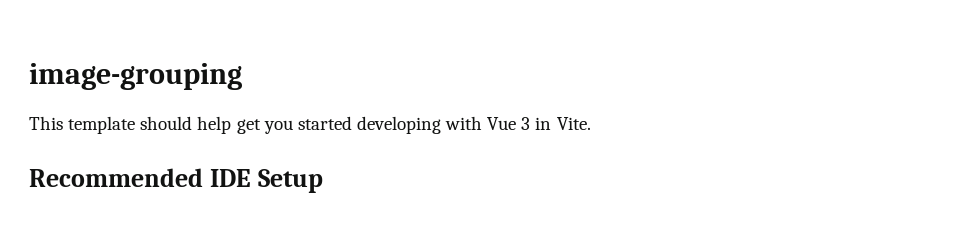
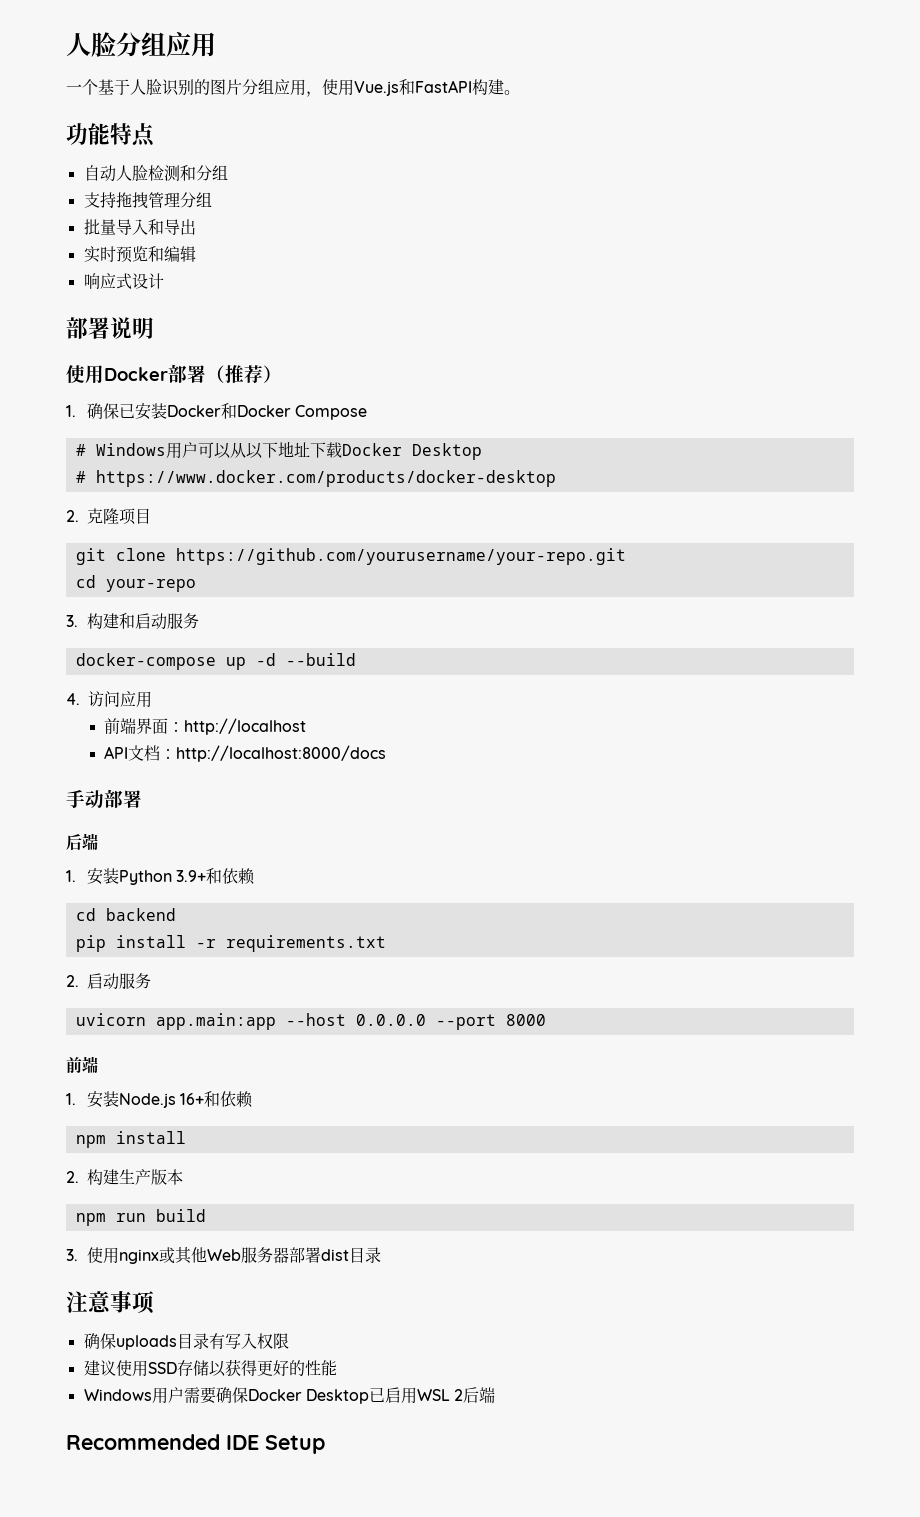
[29,63,242,90] [29,116,591,134] image-grouping // This template should help get you started developing with Vue 3 in Vite. -> [66,32,216,57] [66,79,520,97] [66,123,155,147] [83,165,228,182] [83,192,212,209] [83,219,196,235] [83,246,196,263] [83,273,164,289] [66,317,154,339] [66,364,282,384] [66,403,367,420] [75,441,482,460] [75,470,556,487] [66,508,151,525] [75,548,626,565] [75,575,196,592] [66,613,199,630] [75,653,356,670] [66,691,152,708] [104,718,307,735] [104,745,387,762] [66,789,142,808] [66,833,98,851] [66,868,255,885] [75,908,176,921] [75,935,386,952] [66,973,151,990] [75,1013,546,1030] [66,1056,98,1074] [66,1091,253,1108] [75,1131,186,1148] [66,1169,183,1185] [75,1209,206,1226] [66,1247,381,1264] [66,1291,155,1314] [83,1333,289,1350] [83,1359,337,1377] [83,1387,496,1404] 人脸分组应用 // 一个基于人脸识别的图片分组应用，使用Vue.js和FastAPI构建。 // 功能特点 // 自动人脸检测和分组 // 支持拖拽管理分组 // 批量导入和导出 // 实时预览和编辑 // 响应式设计 // 部署说明 // 使用Docker部署（推荐） // 1.确保已安装Docker和Docker Compose // # Windows用户可以从以下地址下载Docker Desktop // # https://www.docker.com/products/docker-desktop // 2.克隆项目 // git clone https://github.com/yourusername/your-repo.git // cd your-repo // 3.构建和启动服务 // docker-compose up -d --build // 4.访问应用 // 前端界面：http://localhost // API文档：http://localhost:8000/docs // 手动部署 // 后端 // 1.安装Python 3.9+和依赖 // cd backend // pip install -r requirements.txt // 2.启动服务 // uvicorn app.main:app --host 0.0.0.0 --port 8000 // 前端 // 1.安装Node.js 16+和依赖 // npm install // 2.构建生产版本 // npm run build // 3.使用nginx或其他Web服务器部署dist目录 // 注意事项 // 确保uploads目录有写入权限 // 建议使用SSD存储以获得更好的性能 // Windows用户需要确保Docker Desktop已启用WSL 2后端

